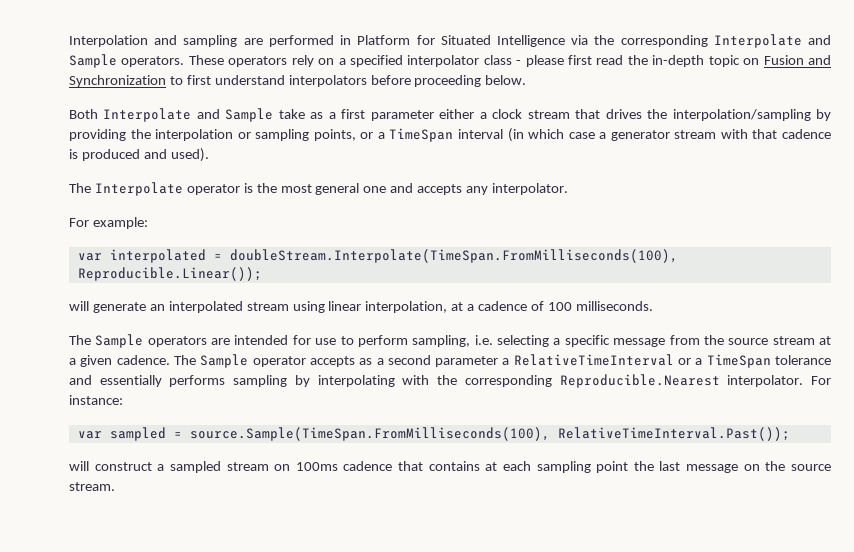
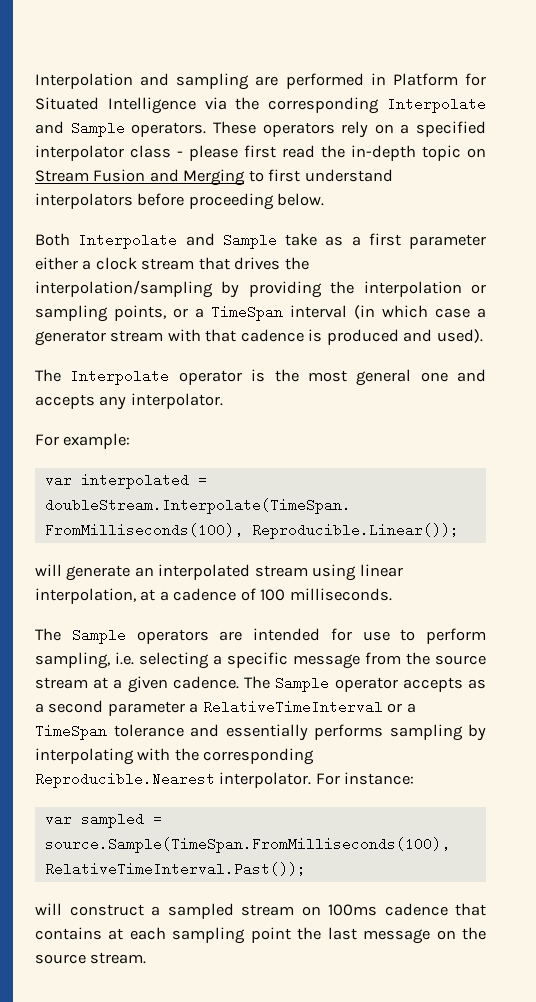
(760, 61) none -> [35,170,89,182] Stream
[69,75,166,87] Synchronization -> [183,169,246,186] Merging

